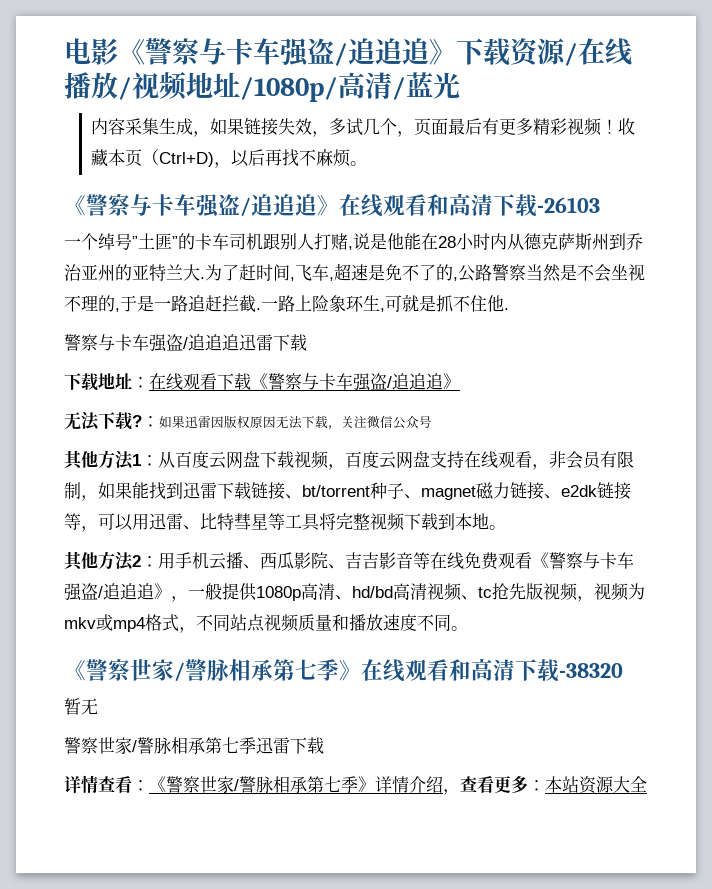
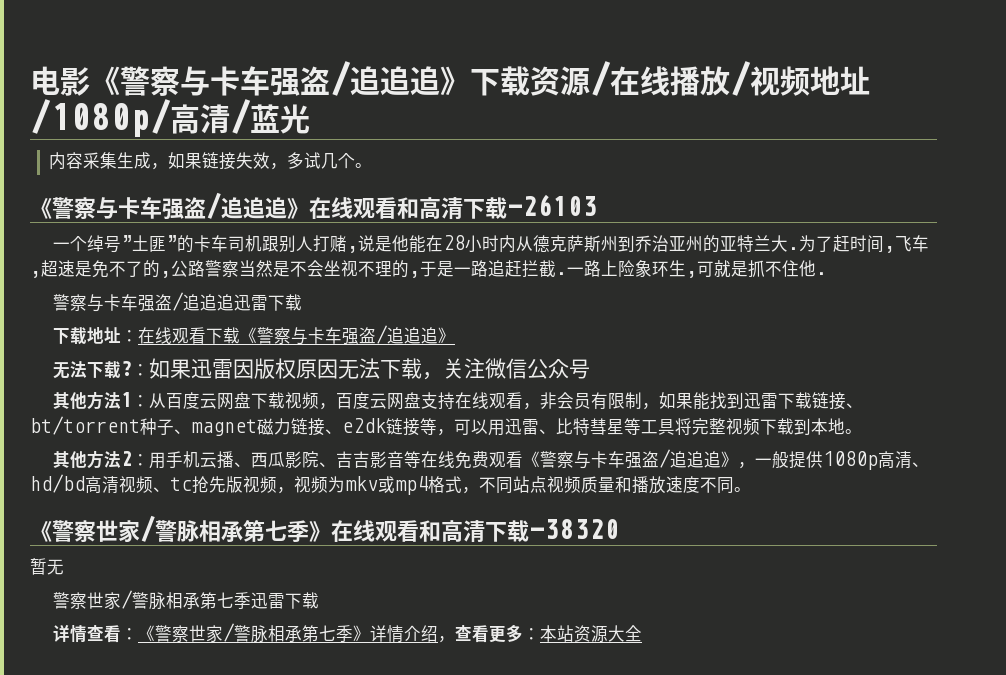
[397,118,636,137] [91,149,351,168] ，页面最后有更多精彩视频！收藏本页（Ctrl+D)，以后再找不麻烦 -> (355, 161) none

